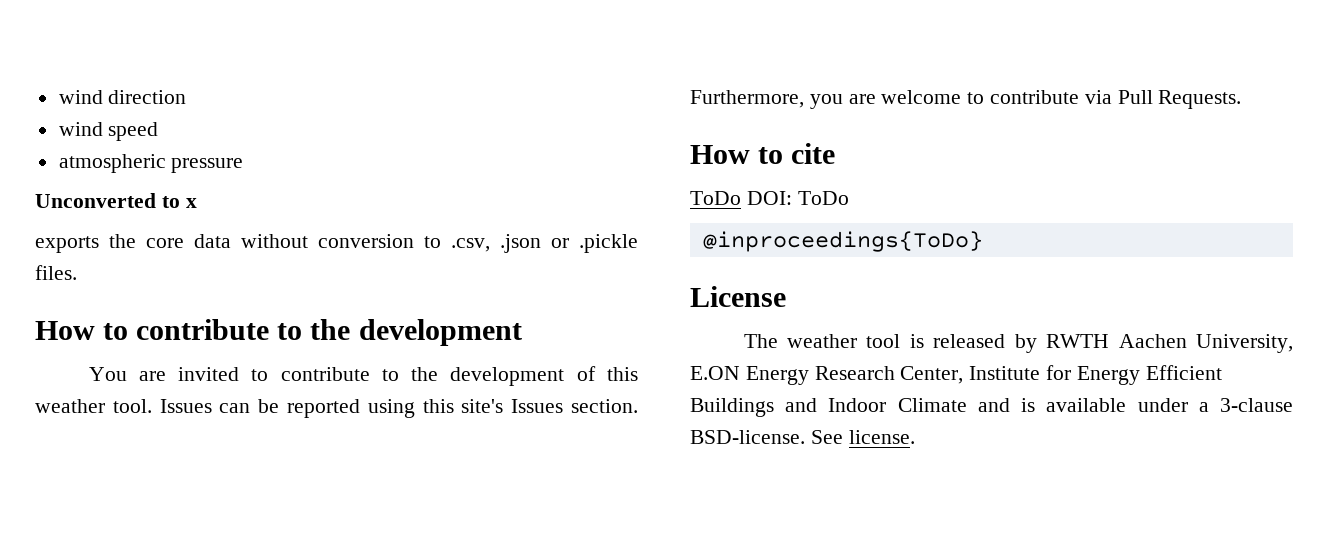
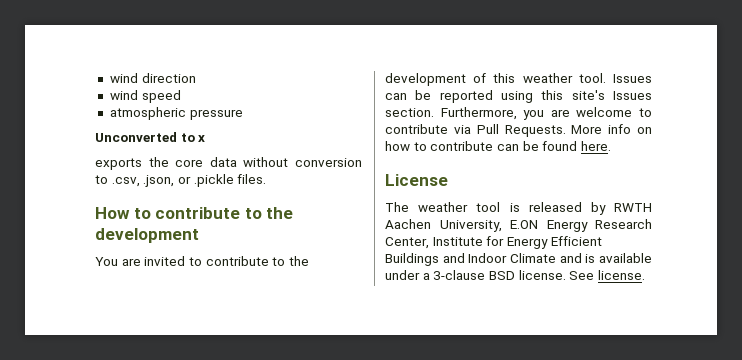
[500,234,541,253] .json -> [143,175,175,187] .json,
[690,143,836,164] [690,191,849,205] [702,231,983,252] // How to cite // ToDo DOI: ToDo // @inproceedings{ToDo} -> [571,124,652,134] [385,141,611,151] More info on how to contribute can be found here.
[690,430,805,444] BSD-license. -> [488,270,566,280] BSD license.

